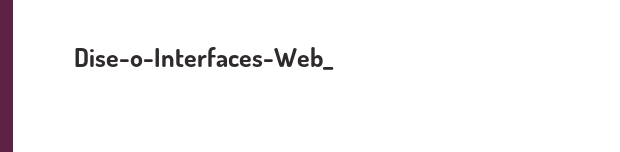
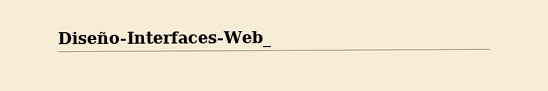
[74,47,334,70] Dise-o-Interfaces-Web_ -> [57,31,272,49] Diseño-Interfaces-Web_

